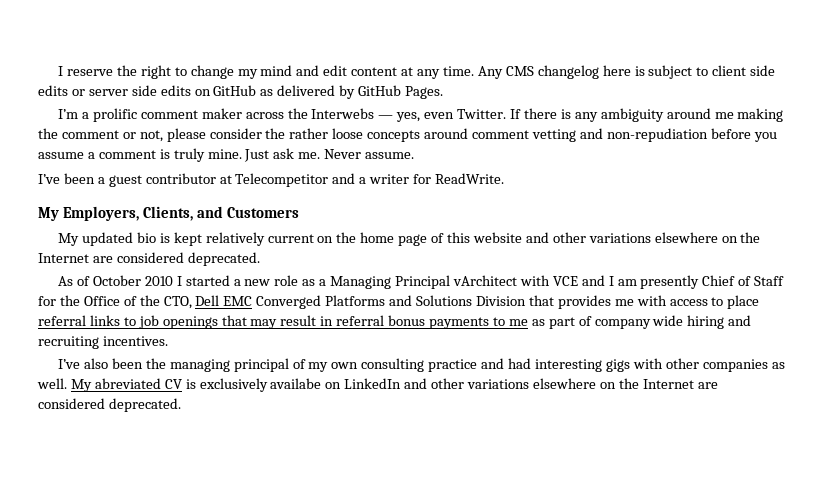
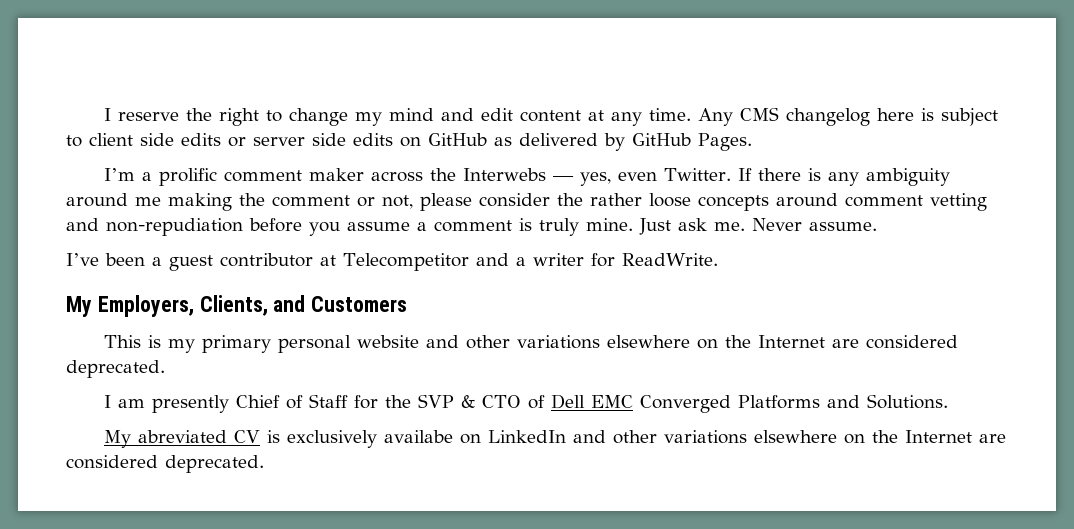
[58,232,471,246] My updated bio is kept relatively current on the home page of this -> [104,335,352,353] This is my primary personal
[58,275,605,289] As of October 2010 I started a new role as a Managing Principal vArchitect with VCE and -> (165, 369) none
[83,295,192,309] Office of the CTO, -> [418,394,546,409] SVP & CTO of
[416,295,760,309] [38,315,752,329] [38,336,168,349] [58,358,785,372] [37,378,67,389] Solutions Division that provides me with access to place referral links to job openings that may result in referral bonus payments to me as part of company wide hiring and recruiting incentives. // I’ve also been the managing principal of my own consulting practice and had interesting gigs with other companies as well. -> [867,394,949,409] Solutions. //

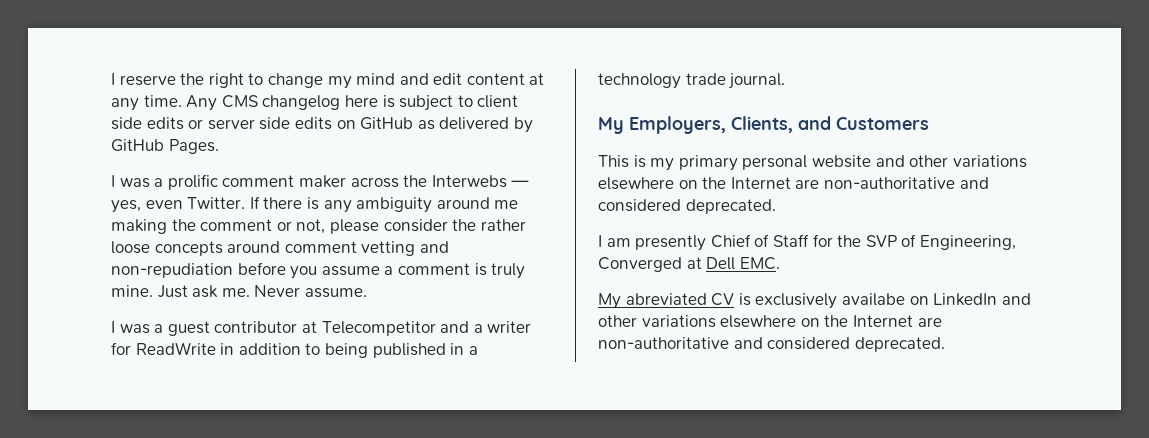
[104,168,136,181] I’m -> [111,175,150,188] I was
[66,253,145,266] I’ve been -> [111,321,150,334] I was
[621,253,718,266] ReadWrite. -> [135,342,478,358] [598,73,786,89] ReadWrite in addition to being published in a technology trade journal.
(860, 343) none -> [823,177,989,189] non-authoritative and
[461,394,949,413] & CTO of Dell EMC Converged Platforms and Solutions. -> [901,234,1016,250] [598,257,780,272] of Engineering, Converged at Dell EMC.
(1007, 438) none -> [598,337,763,349] non-authoritative and

